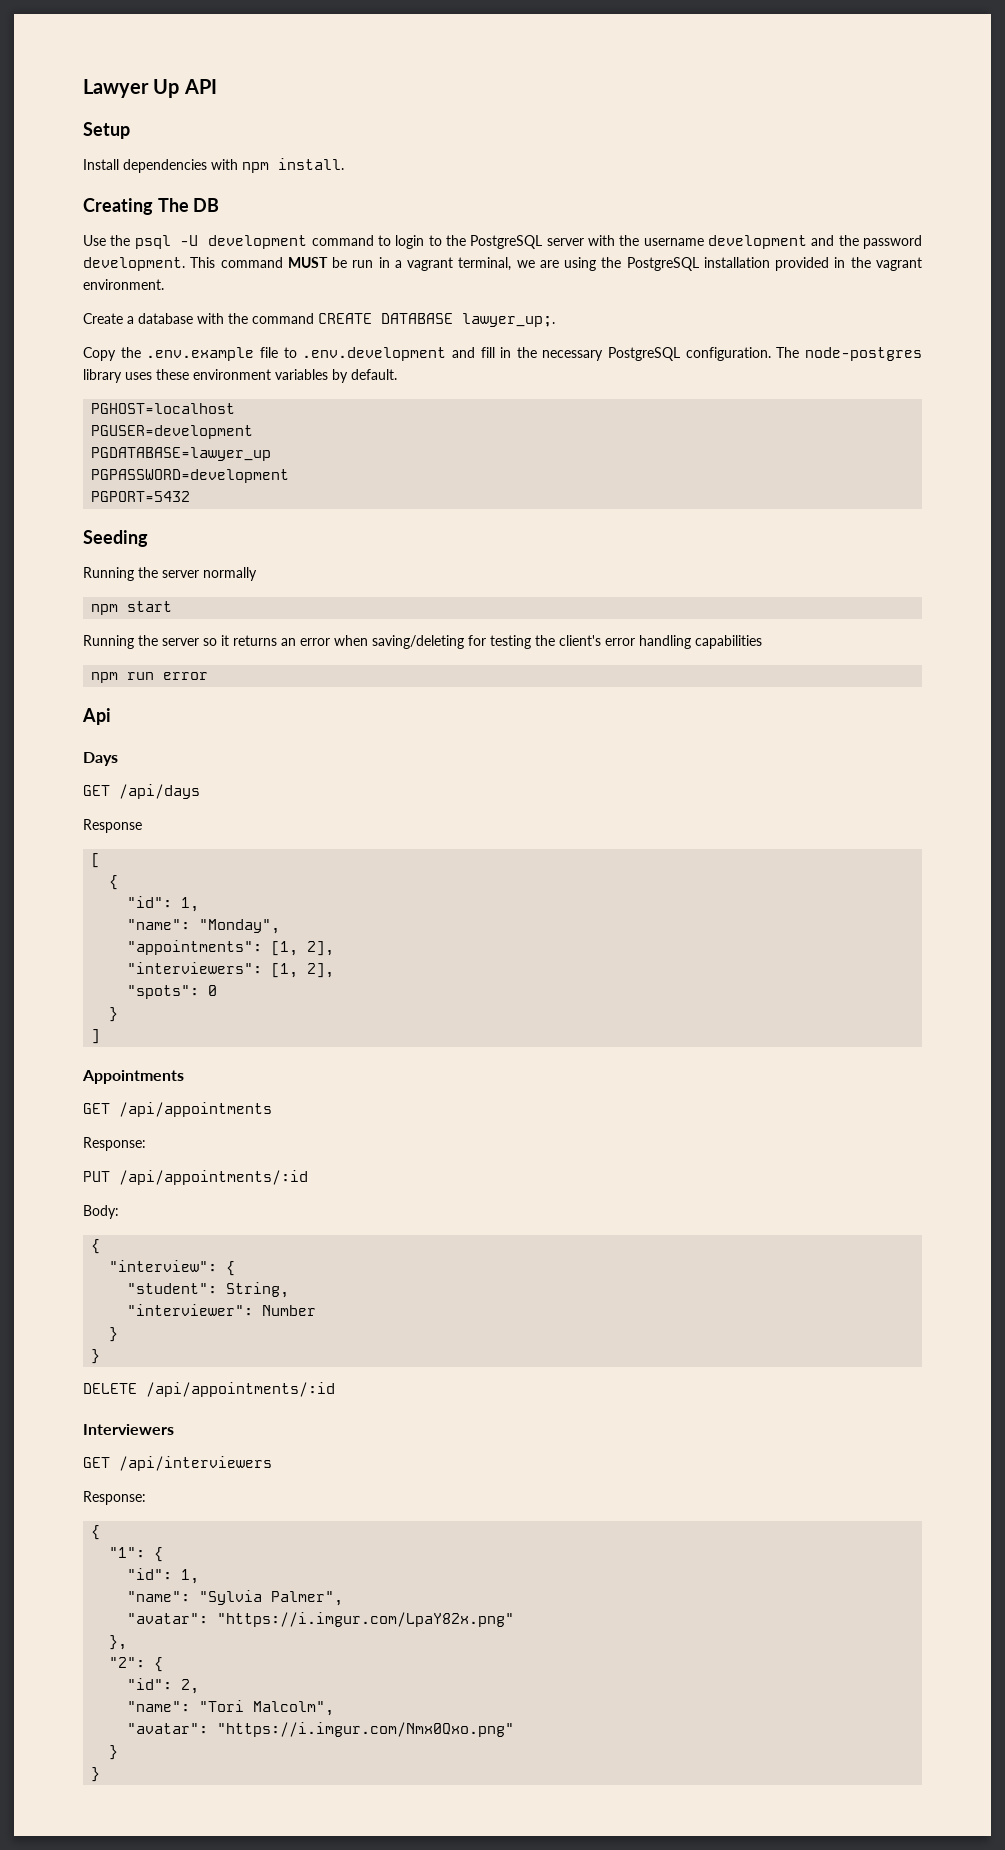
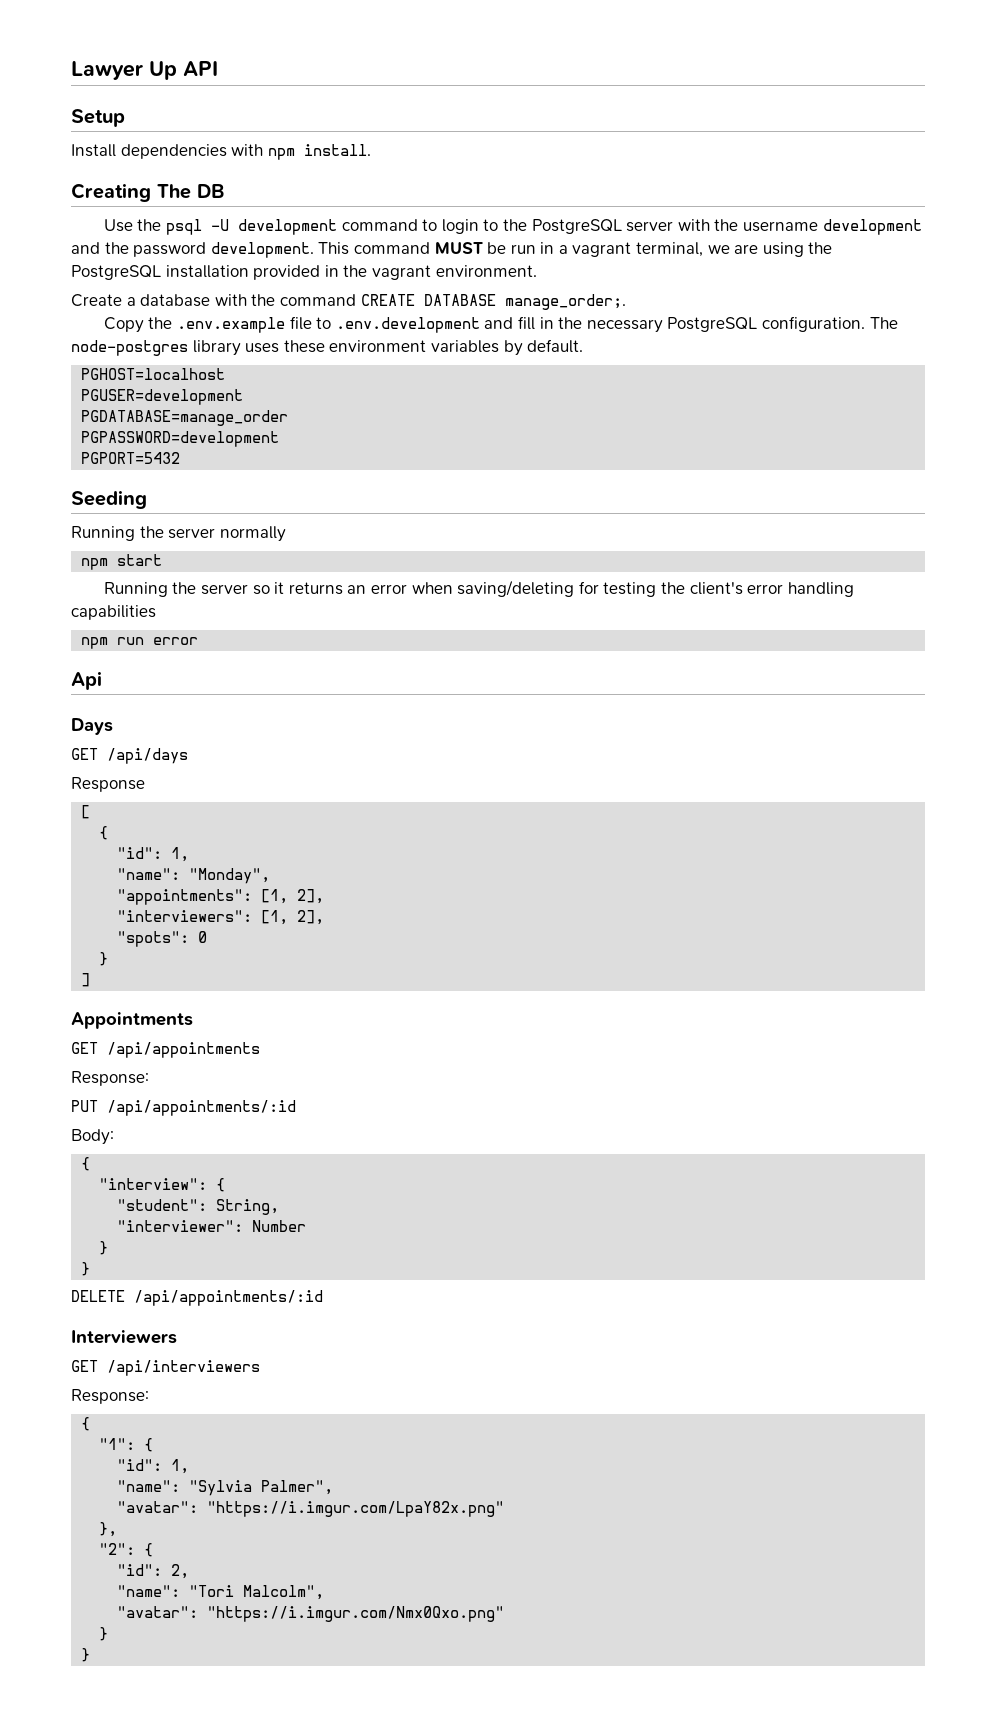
[462,313,555,327] lawyer_up;. -> [504,294,626,310] manage_order;.
[91,447,272,461] PGDATABASE=lawyer_up -> [81,410,289,426] PGDATABASE=manage_order

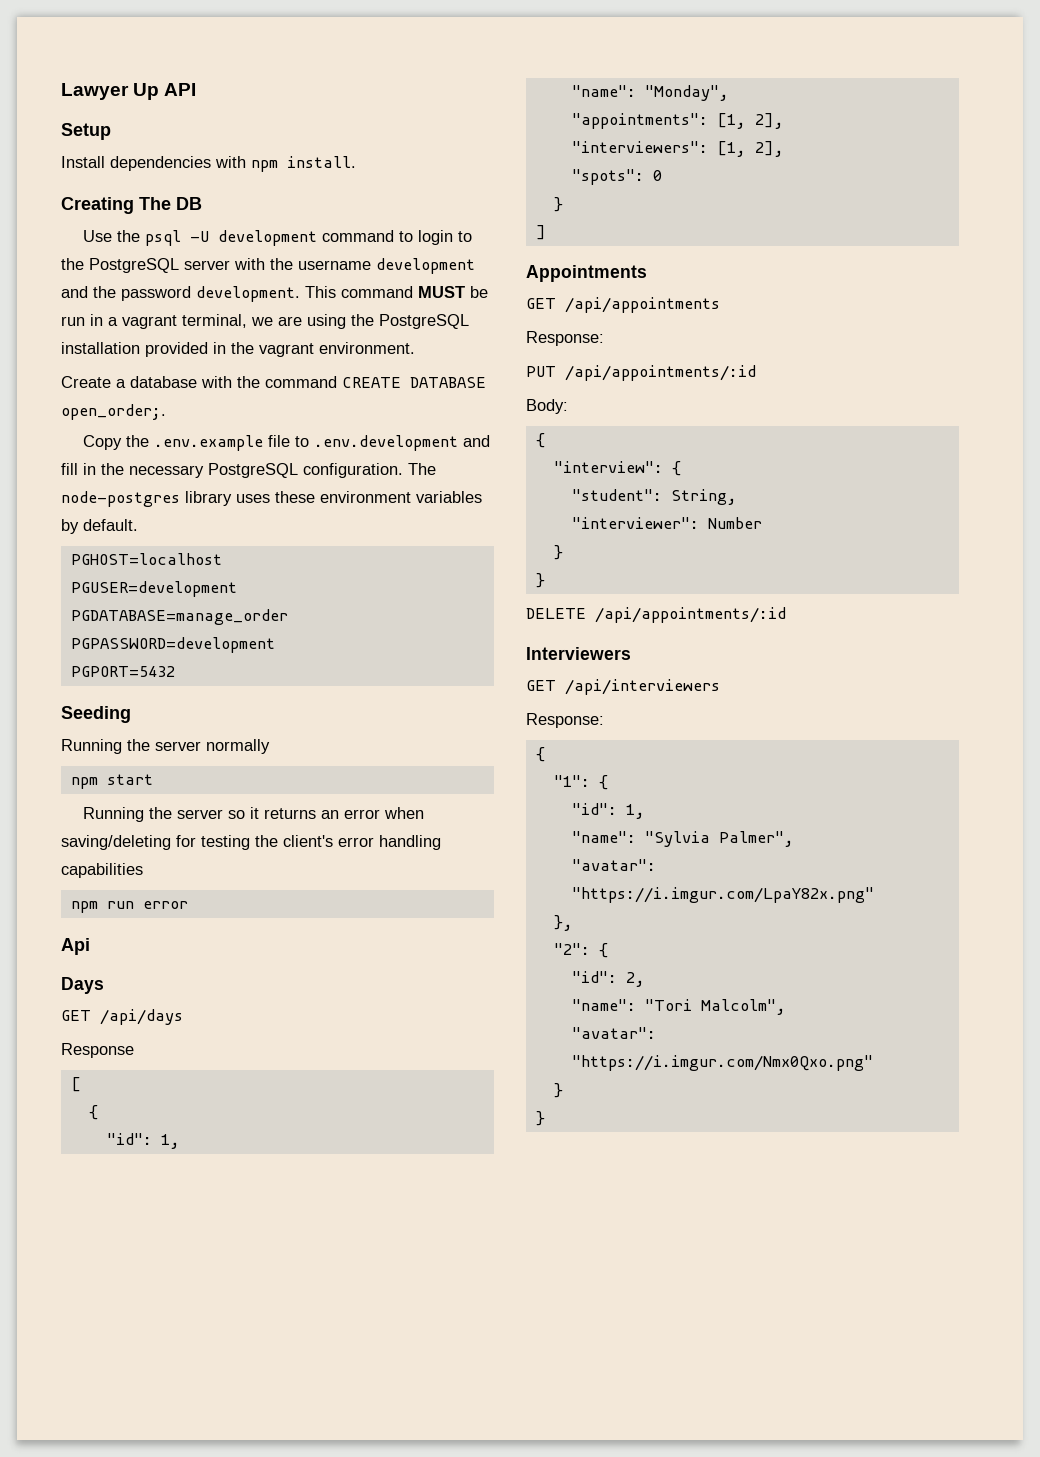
[504,294,626,310] manage_order;. -> [61,404,166,420] open_order;.

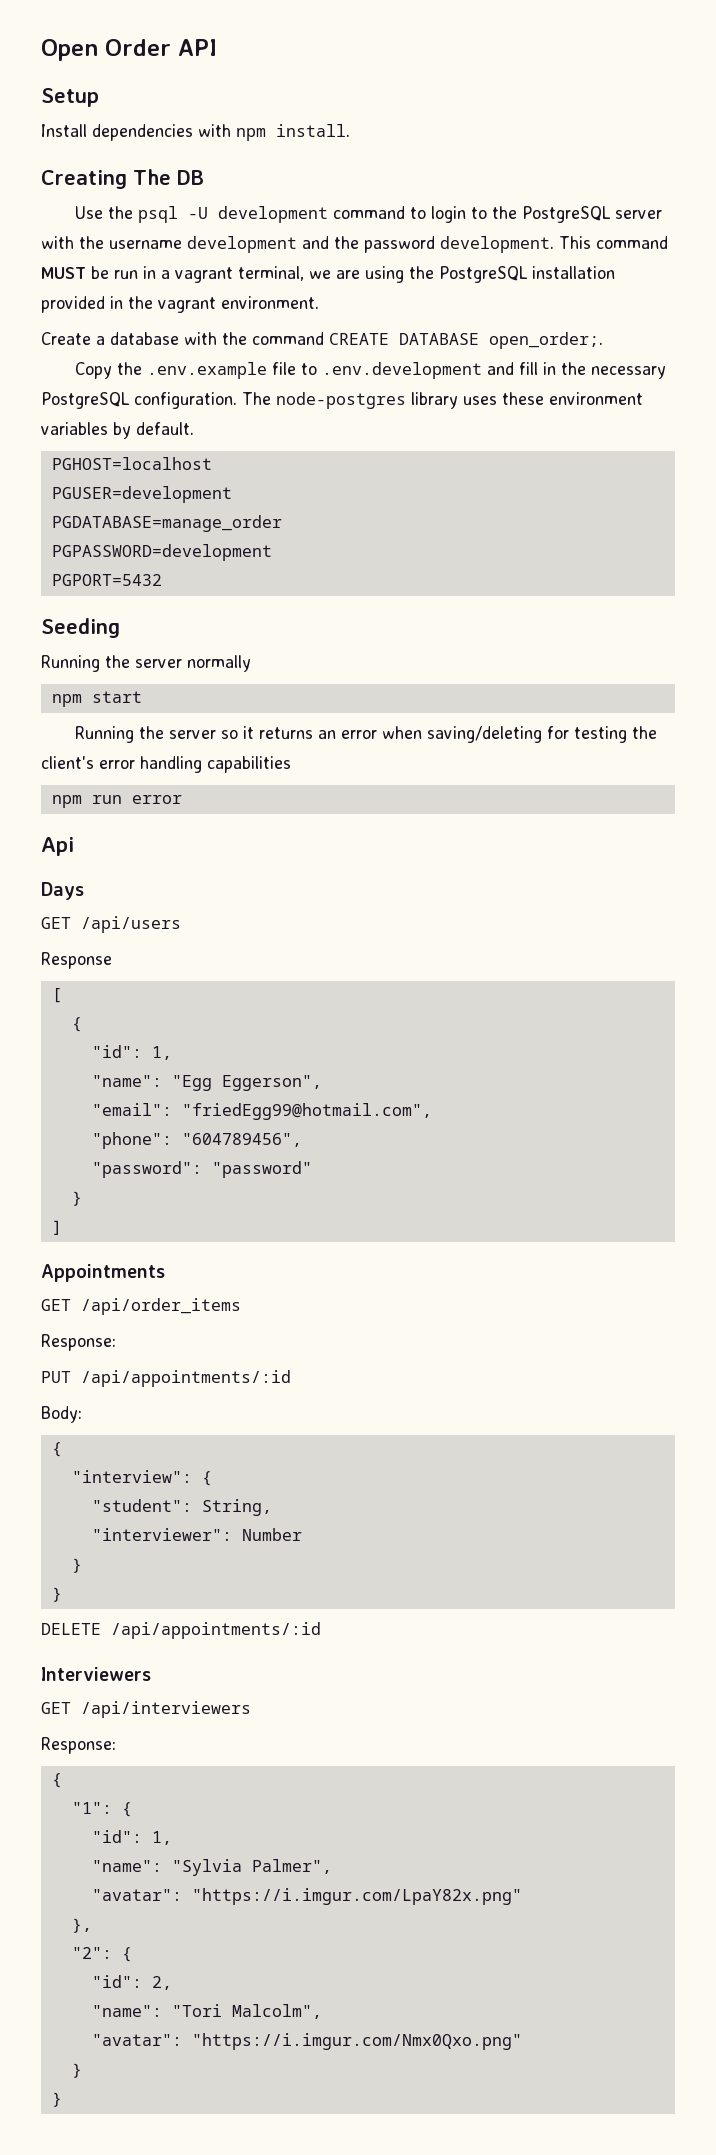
[61,83,160,100] Lawyer Up -> [41,39,171,61] Open Order
[100,1009,183,1025] /api/days -> [81,916,181,933] /api/users
[644,85,729,101] [571,113,784,129] [571,141,784,157] [571,169,662,185] "Monday", // "appointments": [1, 2], // "interviewers": [1, 2], // "spots": 0 -> [171,1075,322,1091] [91,1103,432,1120] [91,1132,302,1149] [91,1161,312,1178] "Egg Eggerson", // "email": "friedEgg99@hotmail.com", // "phone": "604789456", // "password": "password"
[565,297,720,313] /api/appointments -> [81,1298,241,1315] /api/order_items

